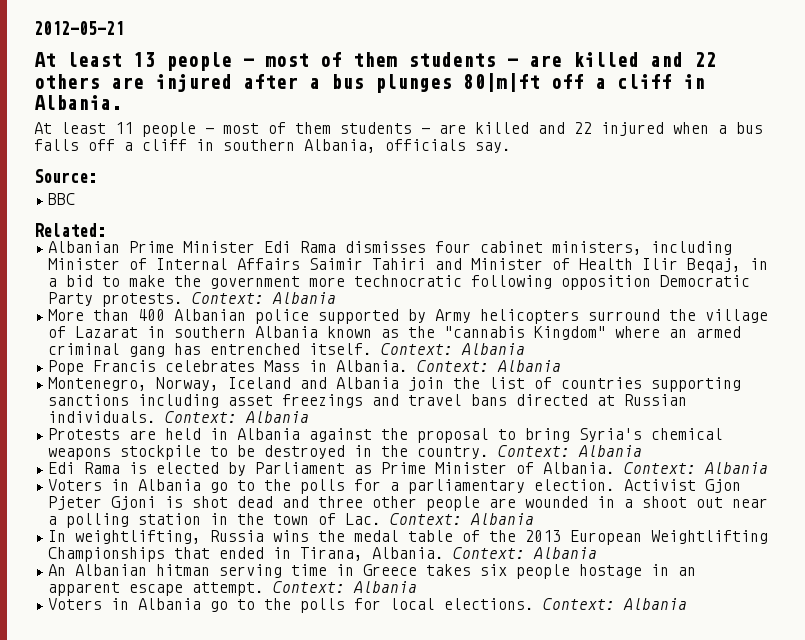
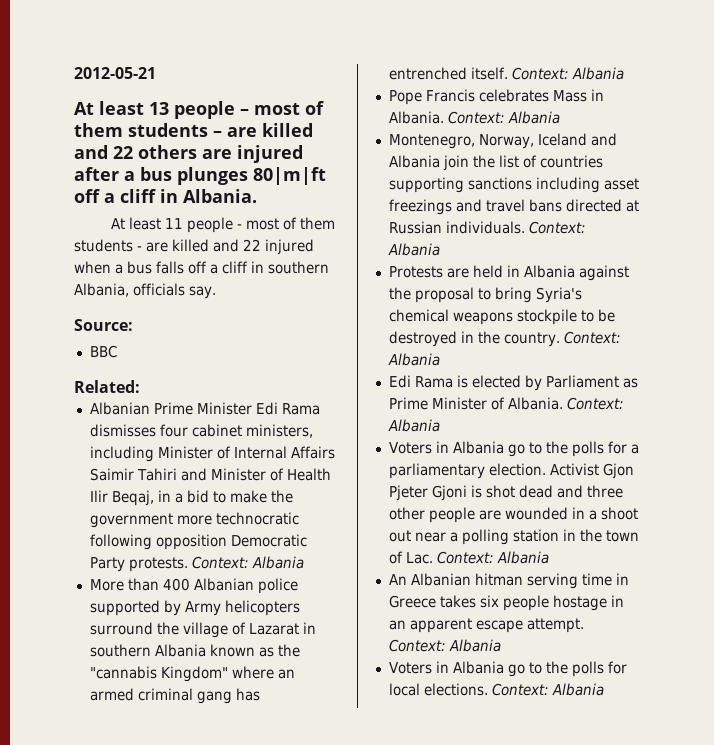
[48,530,769,545] [48,547,598,562] // In weightlifting, Russia wins the medal table of the 2013 European Weightlifting Championships that ended in Tirana, Albania. Context: Albania -> (549, 557) none

